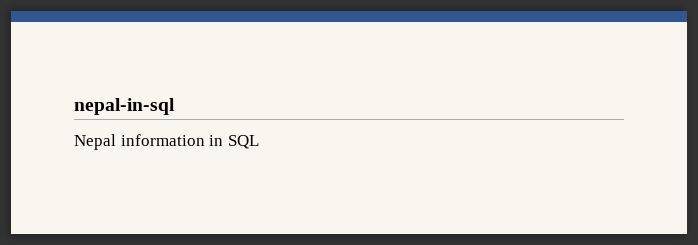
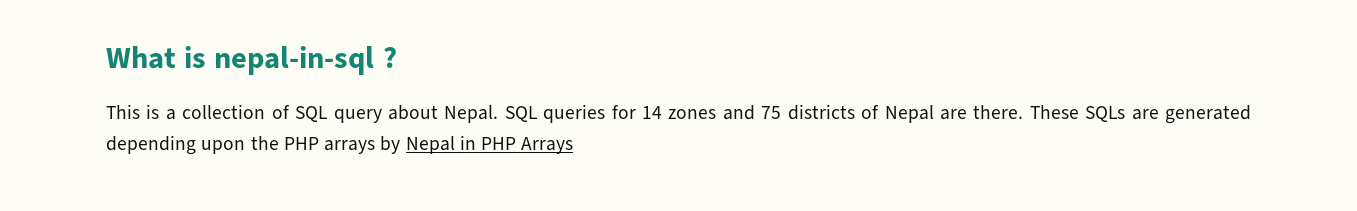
(74, 106) none -> [106,46,207,69] What is
[74,134,259,150] // Nepal information in SQL -> [382,47,397,68] [106,104,1251,124] [106,135,574,155] ? // This is a collection of SQL query about Nepal. SQL queries for 14 zones and 75 districts of Nepal are there. These SQLs are generated depending upon the PHP arrays by Nepal in PHP Arrays

